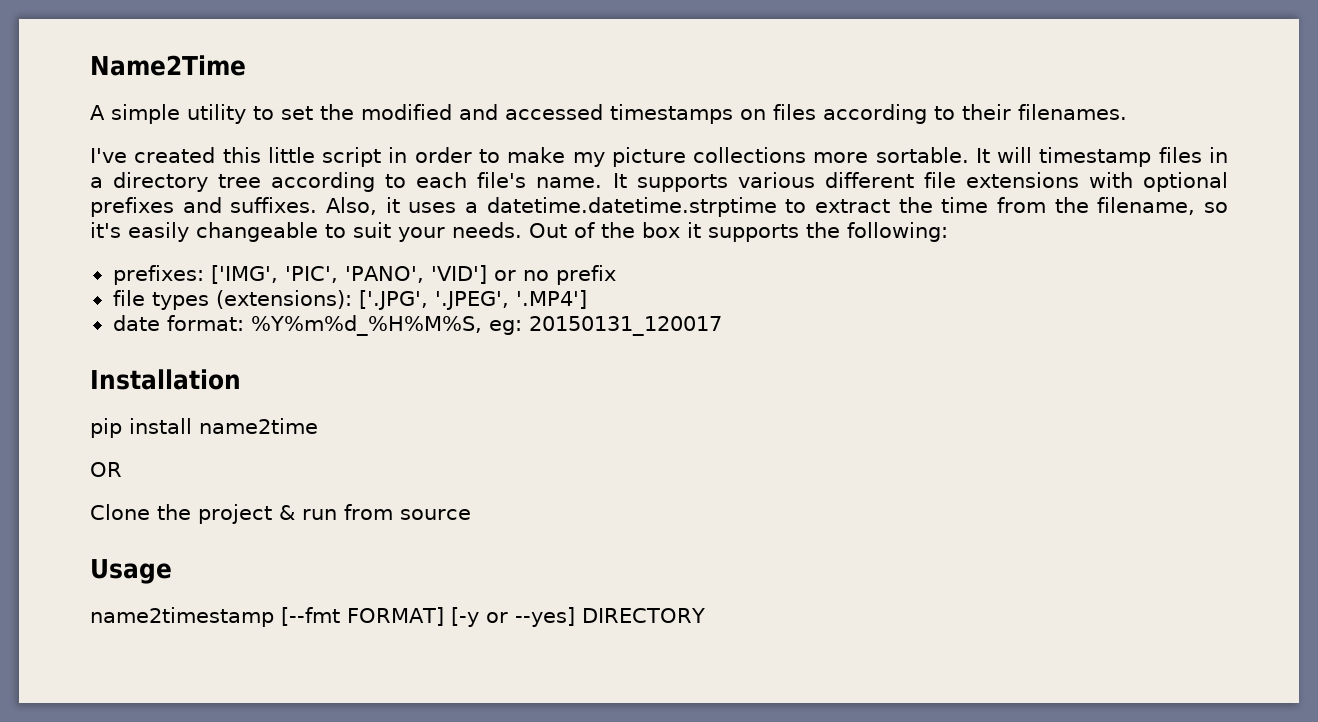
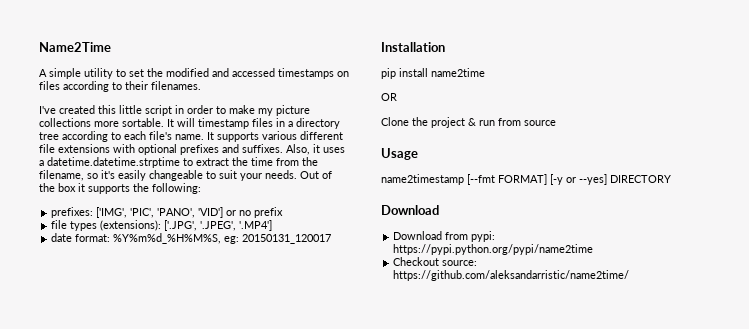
(705, 615) none -> [381,205,439,215] [393,231,496,242] [393,244,594,255] [393,257,478,266] [393,270,630,281] // Download // Download from pypi: https://pypi.python.org/pypi/name2time // Checkout source: https://github.com/aleksandarristic/name2time/

